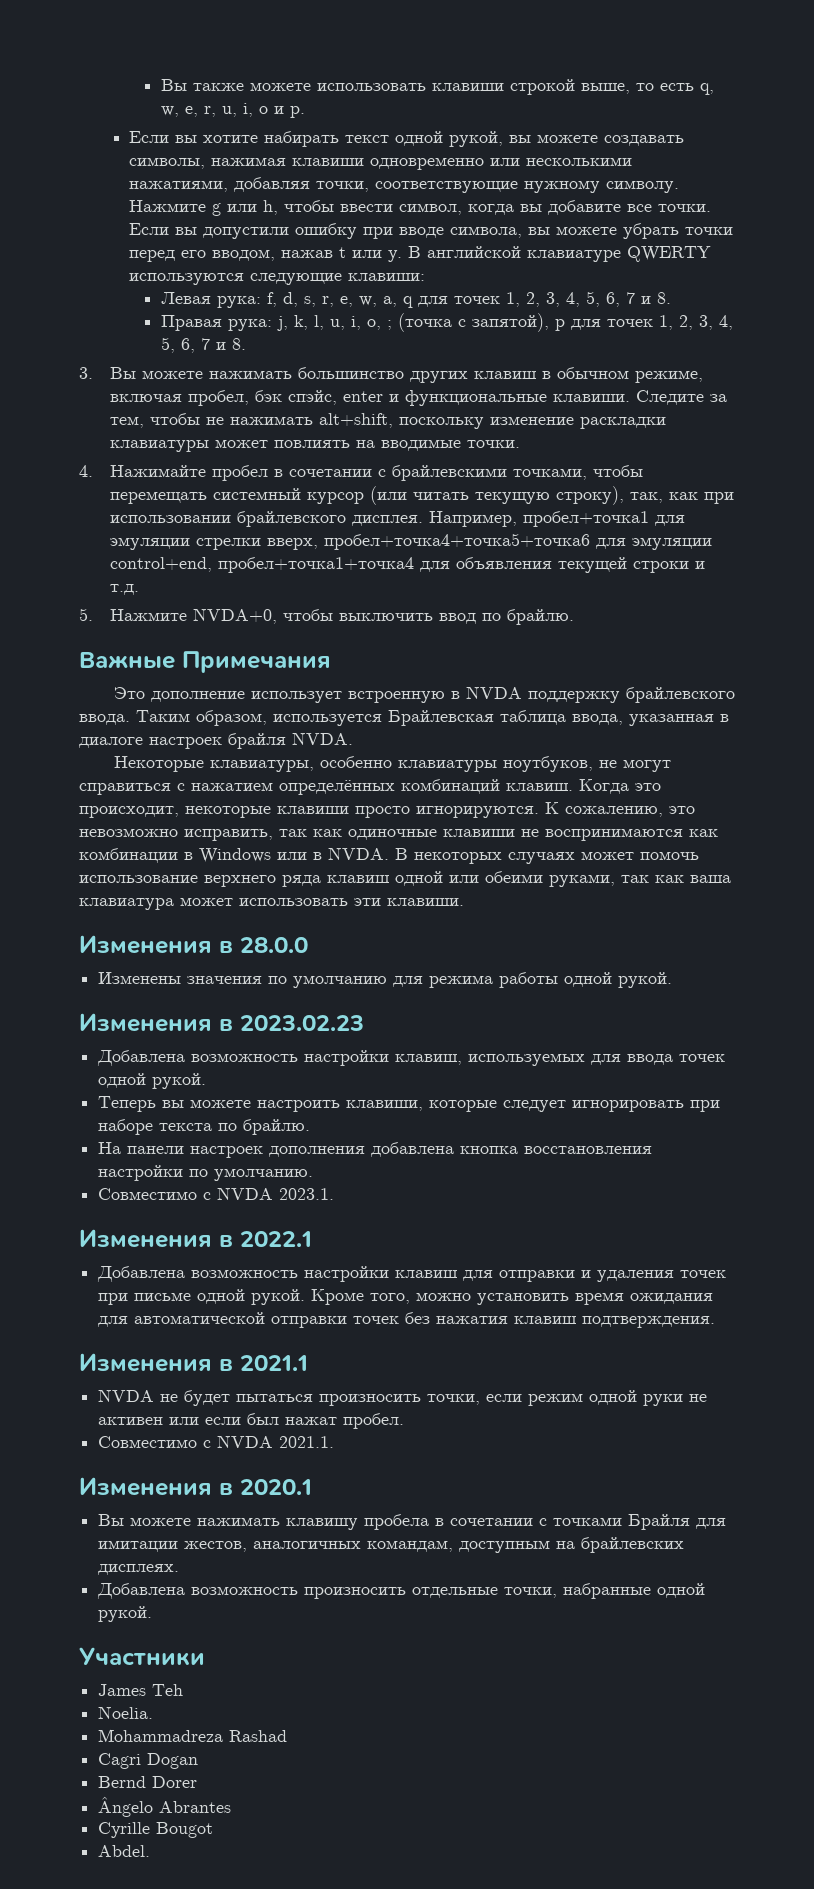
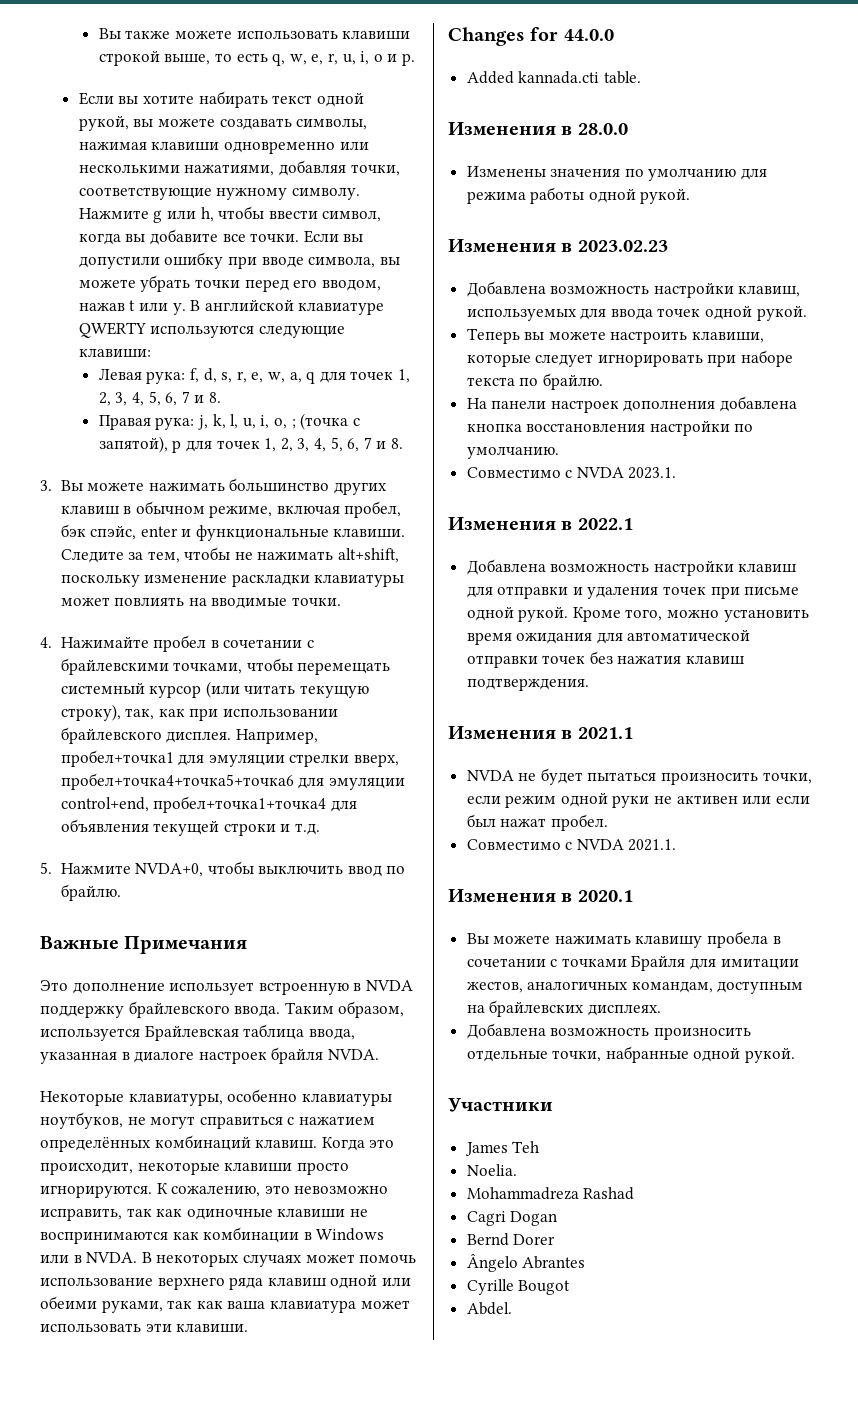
(464, 902) none -> [448,27,614,46] [466,71,641,84] // Changes for 44.0.0 // Added kannada.cti table.

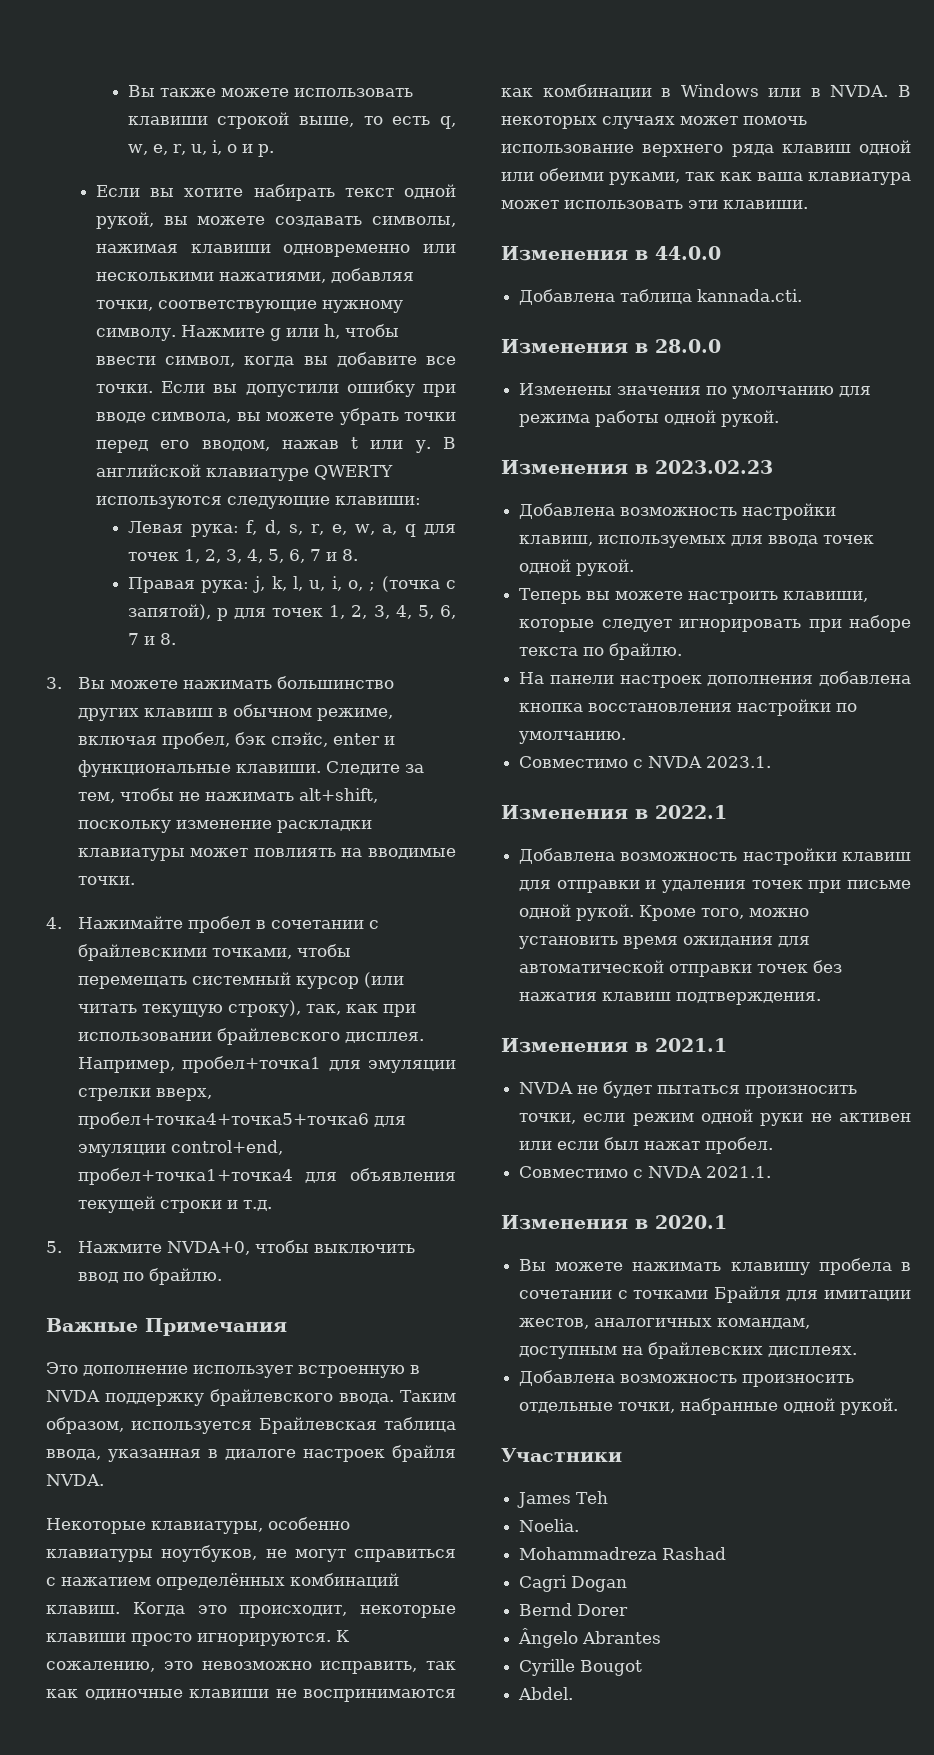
[448,27,559,46] Changes for -> [501,246,648,261] Изменения в
[466,71,641,84] Added kannada.cti table. -> [519,289,803,305] Добавлена таблица kannada.cti.

